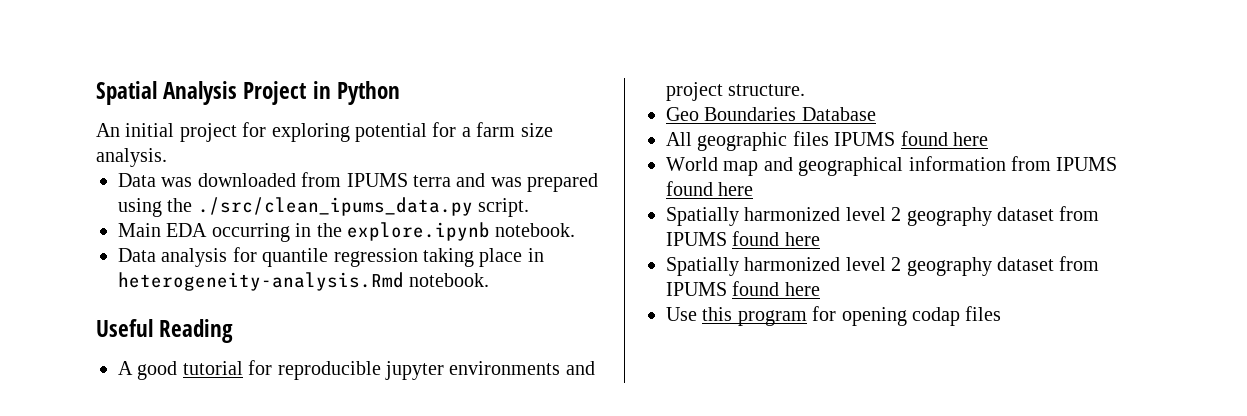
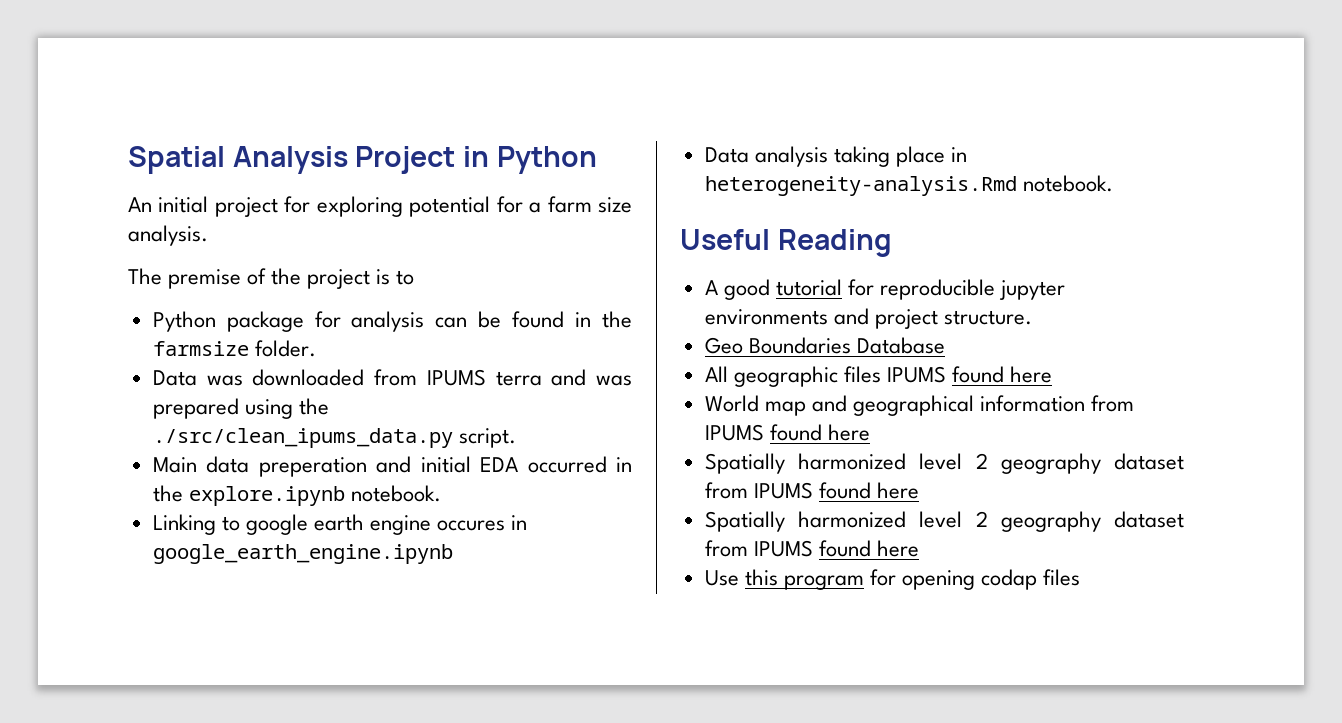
(167, 157) none -> [128,268,415,289] [152,311,632,332] [152,340,316,357] // The premise of the project is to // Python package for analysis can be found in the farmsize folder.
[166,222,576,242] EDA occurring in the explore.ipynb notebook. -> [206,456,632,477] [152,485,441,506] [152,514,528,535] [152,544,453,564] data preperation and initial EDA occurred in the explore.ipynb notebook. // Linking to google earth engine occures in google_earth_engine.ipynb
[232,247,418,267] for quantile regression -> (828, 156) none

